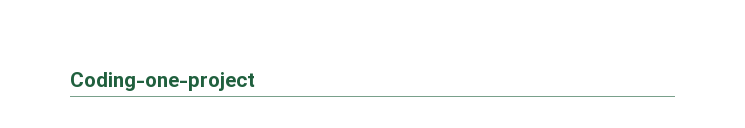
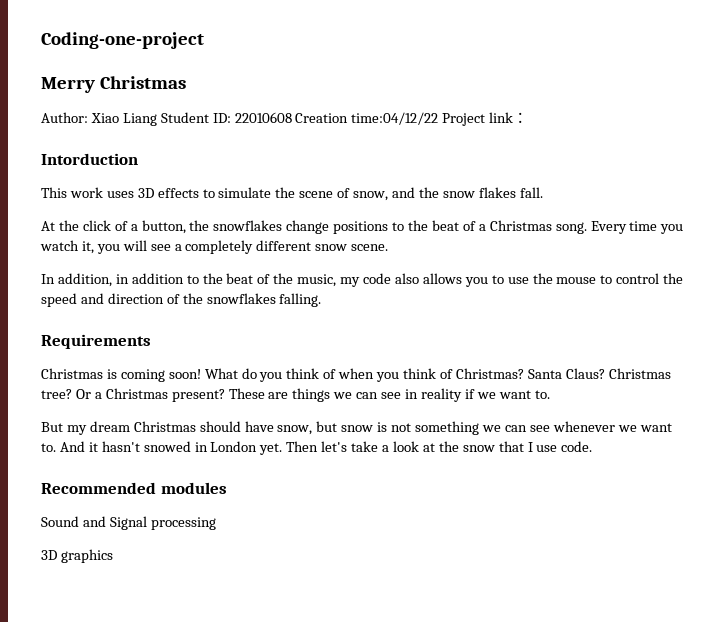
(255, 81) none -> [41,76,186,93] [41,112,529,126] [41,153,138,165] [41,187,543,201] [41,220,684,234] [40,240,389,254] [41,273,684,287] [41,293,322,307] [41,334,151,349] [41,368,671,382] [41,388,550,402] [41,421,672,435] [41,441,593,455] [41,482,227,494] [41,516,216,530] [41,549,113,563] // Merry Christmas // Author: Xiao Liang Student ID: 22010608 Creation time:04/12/22 Project link： // Intorduction // This work uses 3D effects to simulate the scene of snow, and the snow flakes fall. // At the click of a button, the snowflakes change positions to the beat of a Christmas song. Every time you watch it, you will see a completely different snow scene. // In addition, in addition to the beat of the music, my code also allows you to use the mouse to control the speed and direction of the snowflakes falling. // Requirements // Christmas is coming soon! What do you think of when you think of Christmas? Santa Claus? Christmas tree? Or a Christmas present? These are things we can see in reality if we want to. // But my dream Christmas should have snow, but snow is not something we can see whenever we want to. And it hasn't snowed in London yet. Then let's take a look at the snow that I use code. // Recommended modules // Sound and Signal processing // 3D graphics

